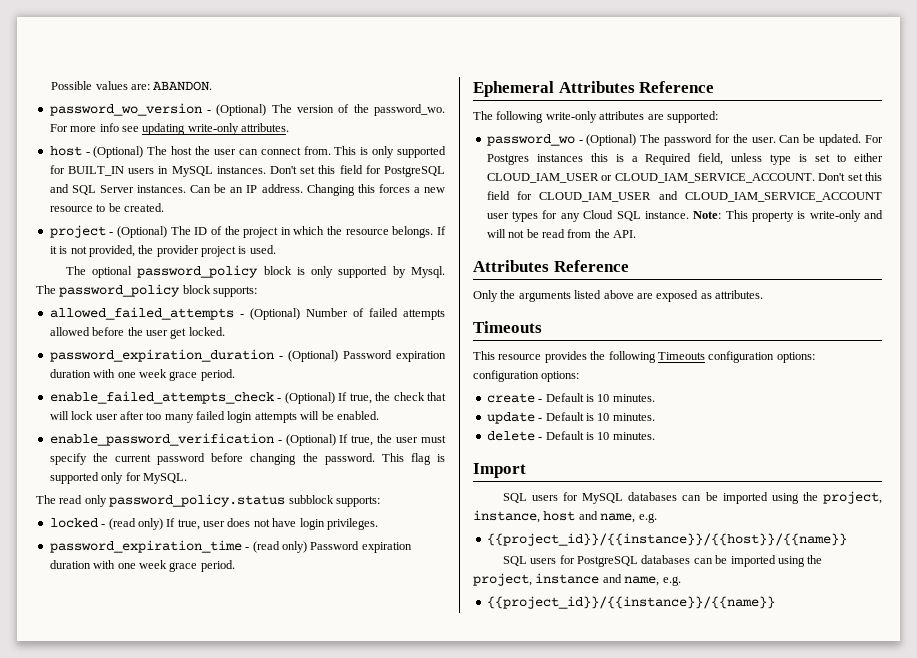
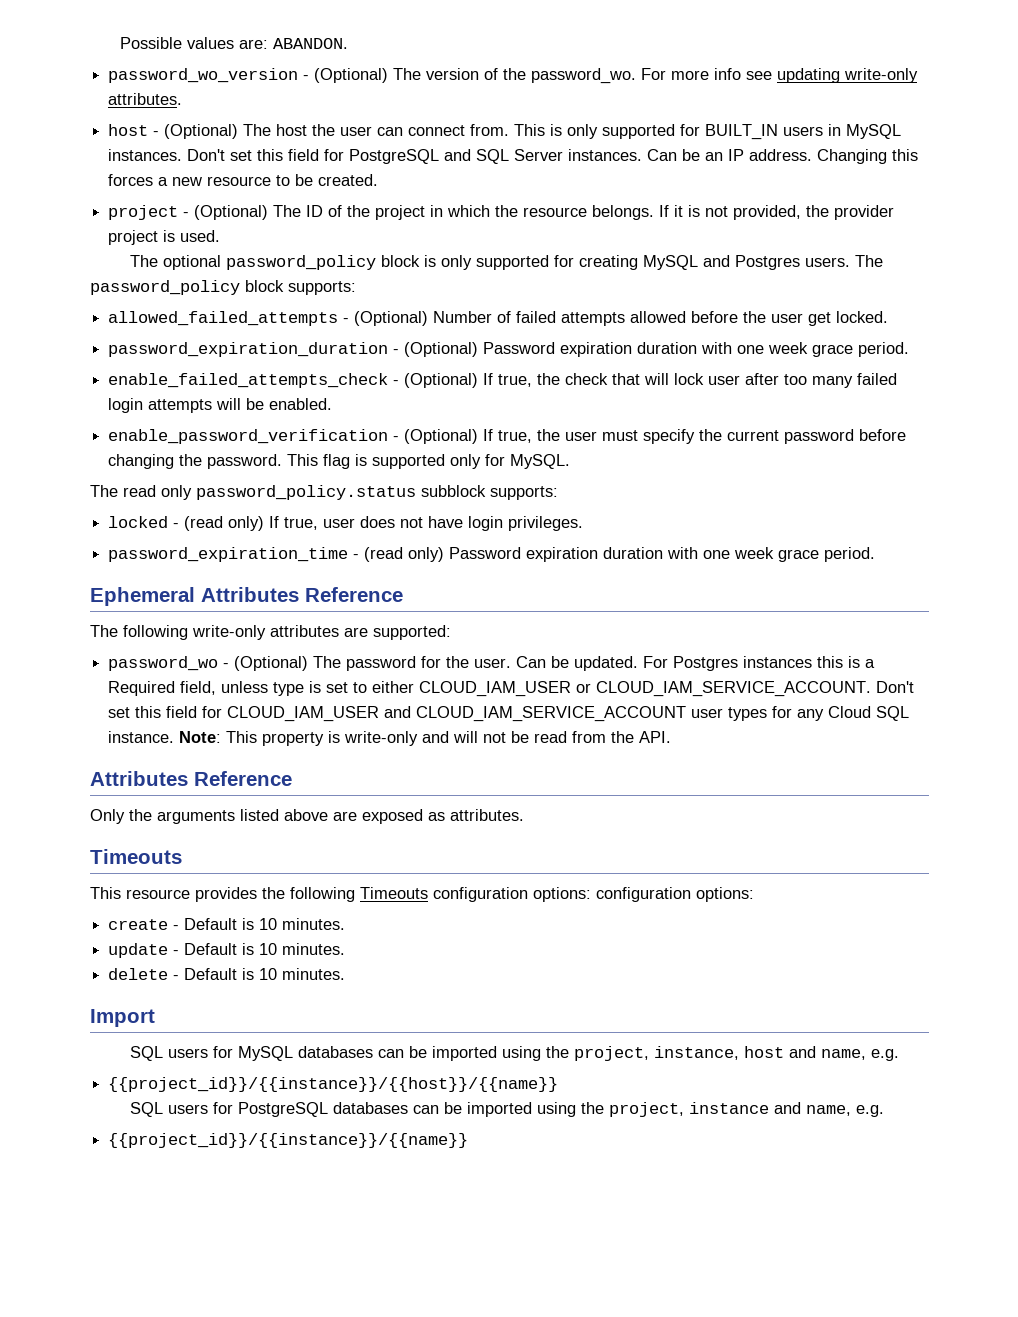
[392,266,446,278] by Mysql. -> [554,255,851,270] for creating MySQL and Postgres users.

